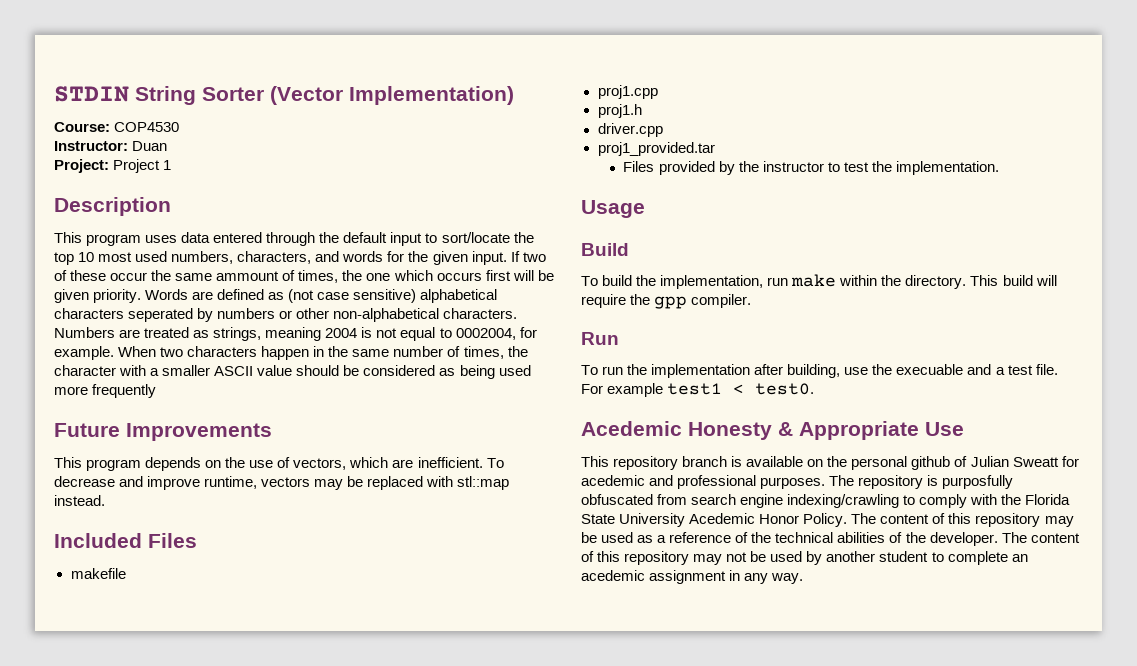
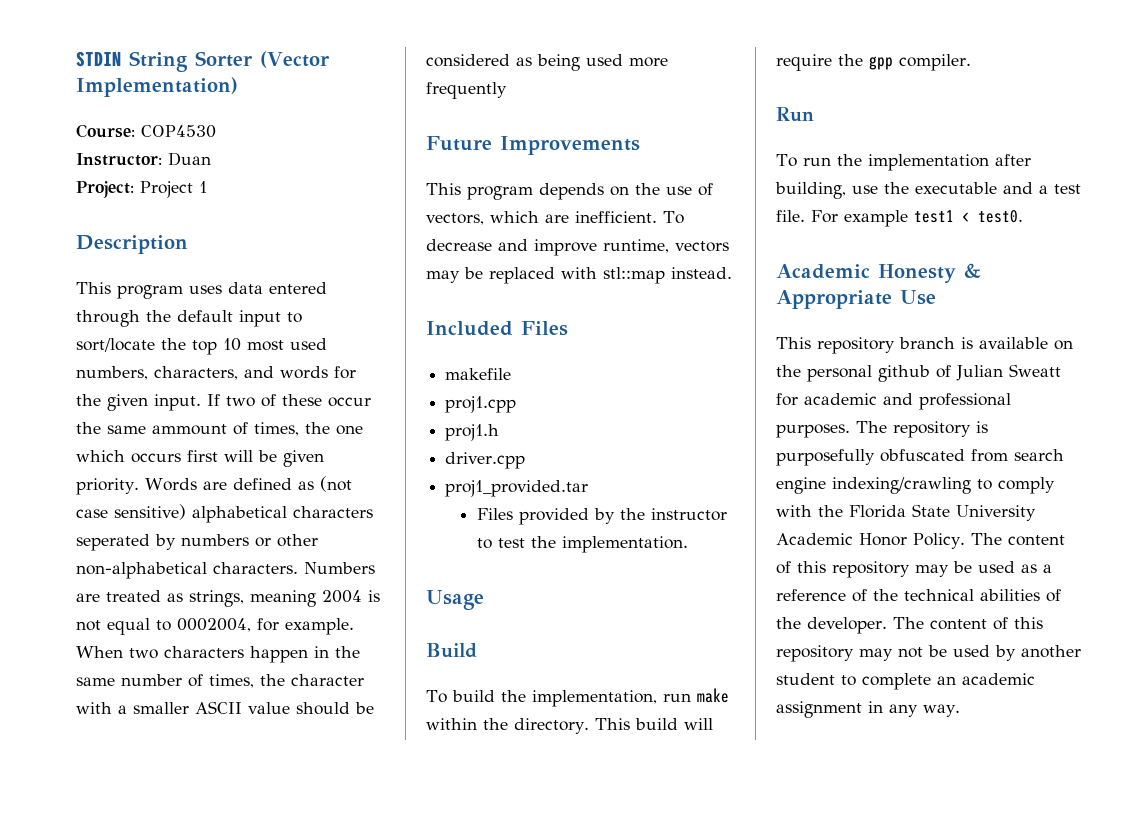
[896,364,964,375] execuable -> [915,182,997,194] executable
[581,421,682,436] Acedemic -> [776,264,870,279] Academic
[581,475,645,486] acedemic -> [804,393,877,405] academic
[942,475,1014,489] purposfully -> [776,449,875,466] purposefully
[689,513,756,524] Acedemic -> [776,533,853,545] Academic
[581,570,645,581] acedemic -> [962,673,1035,685] academic

